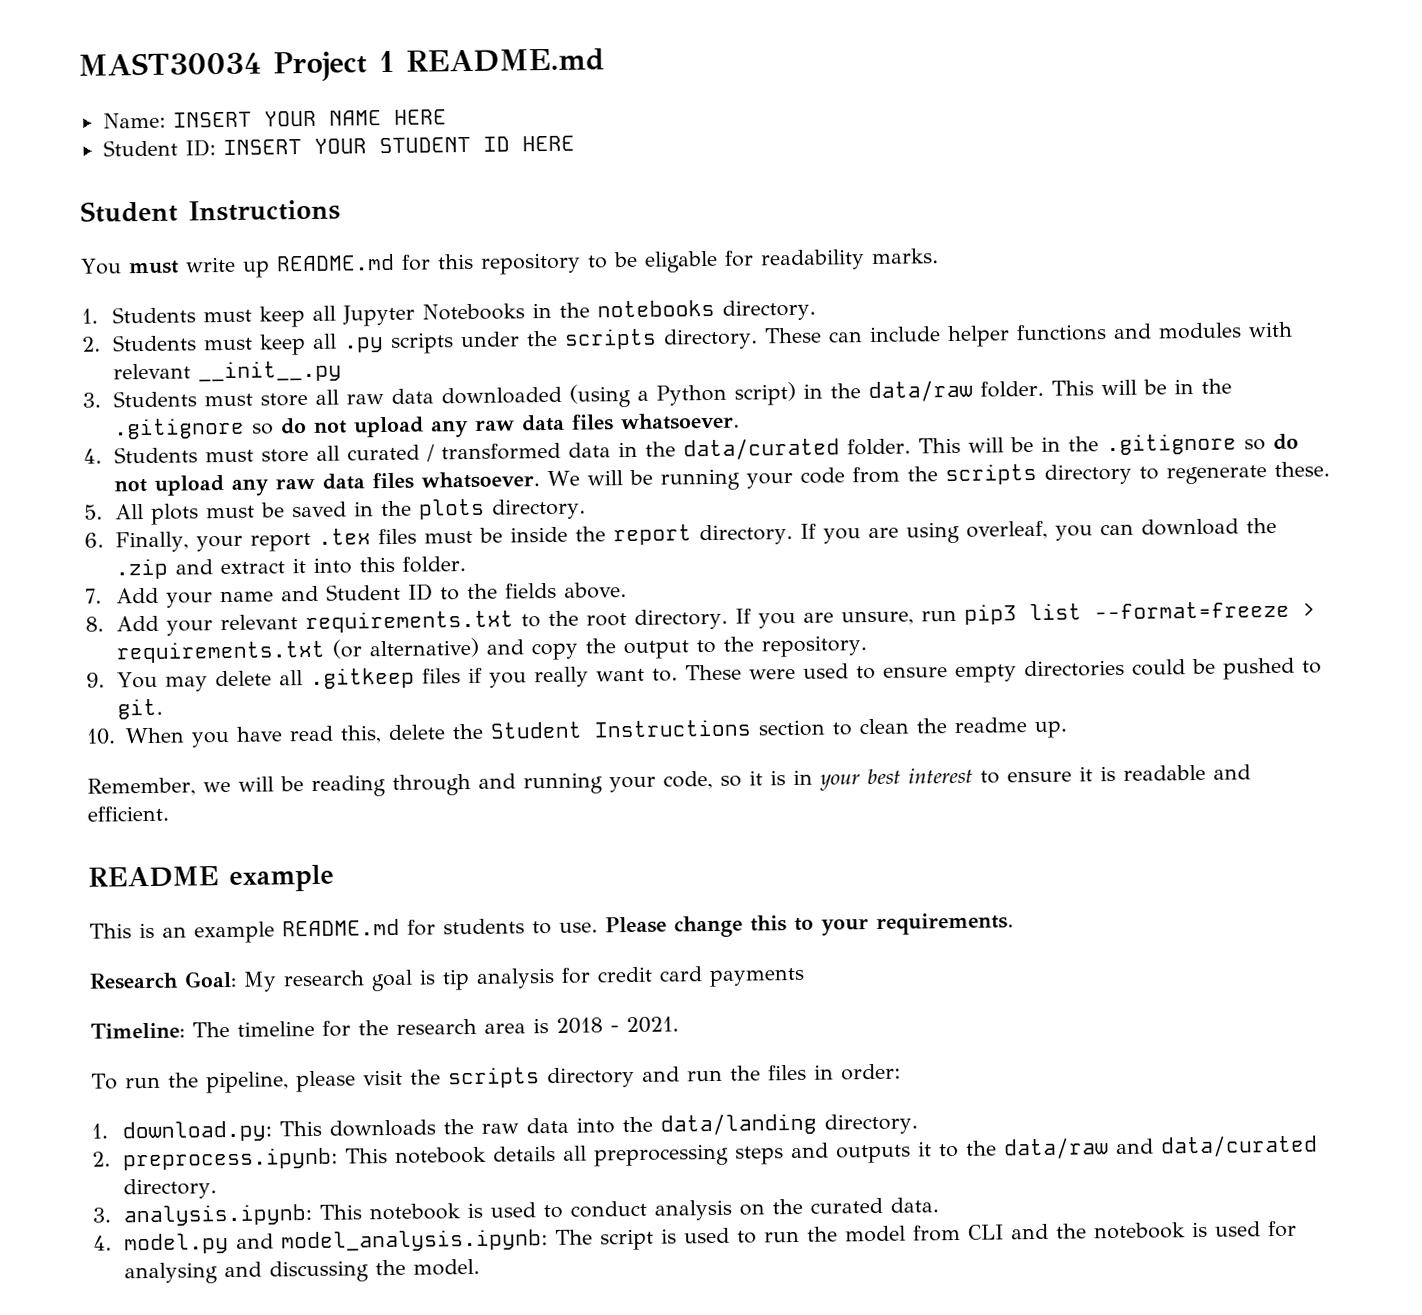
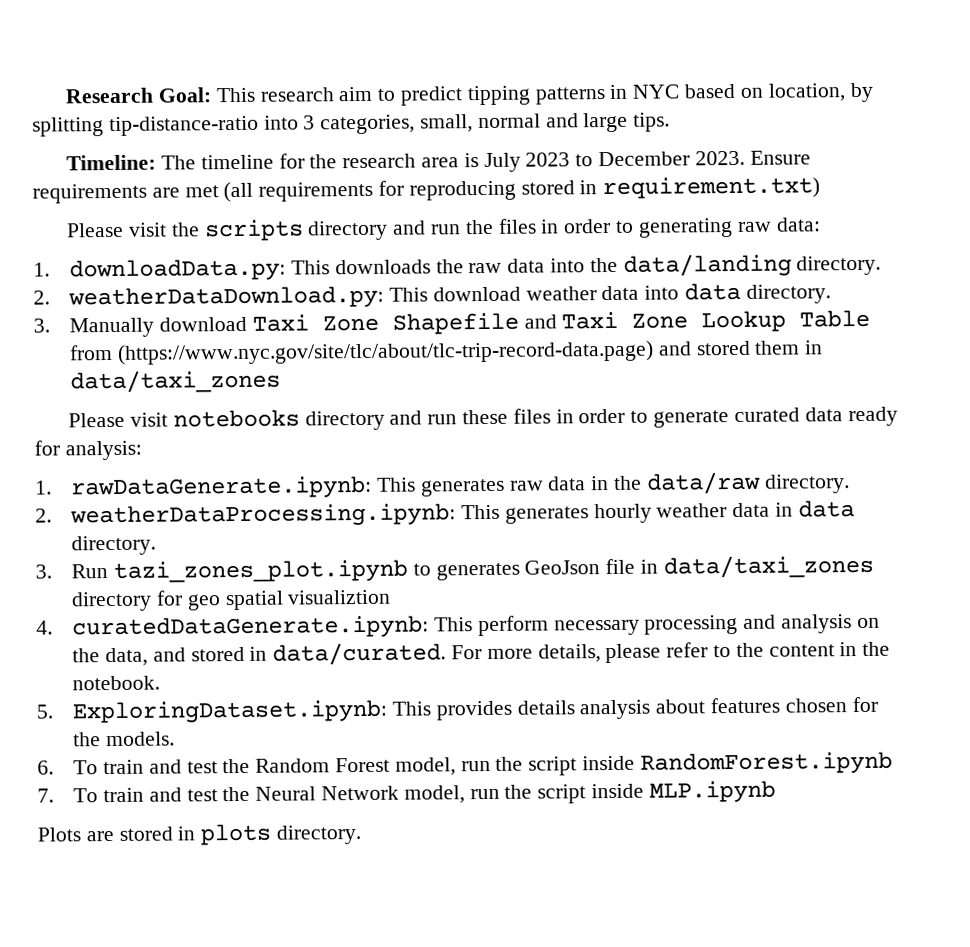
[78,48,605,82] [102,109,447,129] [102,135,575,157] [80,199,341,223] [81,248,939,278] [81,299,816,328] [81,321,1293,356] [112,360,342,383] [82,378,1232,408] [113,412,740,440] [83,433,1299,464] [113,461,1330,496] [84,498,586,525] [84,517,1277,553] [114,556,466,580] [85,582,627,608] [85,600,1316,636] [115,635,867,664] [86,657,1322,692] [116,698,163,720] [86,717,1068,748] [87,764,1251,797] [87,805,169,822] [88,864,334,892] [89,912,1014,944] [89,966,805,992] MAST30034 Project 1 README.md // Name: INSERT YOUR NAME HERE // Student ID: INSERT YOUR STUDENT ID HERE // Student Instructions // You must write up README.md for this repository to be eligable for readability marks. // 1. Students must keep all Jupyter Notebooks in the notebooks directory. // 2. Students must keep all .py scripts under the scripts directory. These can include helper functions and modules with relevant __init__.py // 3. Students must store all raw data downloaded (using a Python script) in the data/raw folder. This will be in the .gitignore so do not upload any raw data files whatsoever. // 4. Students must store all curated / transformed data in the data/curated folder. This will be in the .gitignore so do not upload any raw data files whatsoever. We will be running your code from the scripts directory to regenerate these. // 5. All plots must be saved in the plots directory. // 6. Finally, your report .tex files must be inside the report directory. If you are using overleaf, you can download the .zip and extract it into this folder. // 7. Add your name and Student ID to the fields above. // 8. Add your relevant requirements.txt to the root directory. If you are unsure, run pip3 list --format=freeze > requirements.txt (or alternative) and copy the output to the repository. // 9. You may delete all .gitkeep files if you really want to. These were used to ensure empty directories could be pushed to git. // 10. When you have read this, delete the Student Instructions section to clean the readme up. // Remember, we will be reading through and running your code, so it is in your best interest to ensure it is readable and efficient. // README example // This is an example README.md for students to use. Please change this to your requirements. // Research Goal: My research goal is tip analysis for credit card payments -> [65,82,874,106] [32,112,671,137] Research Goal: This research aim to predict tipping patterns in NYC based on location, by splitting tip-distance-ratio into 3 categories, small, normal and large tips.
[556,1016,679,1034] [91,1070,356,1094] 2018 - 2021. // To run the pipeline, please -> [483,150,811,173] [32,176,821,204] [66,222,125,238] July 2023 to December 2023. Ensure requirements are met (all requirements for reproducing stored in requirement.txt) // Please
[840,1063,901,1081] [91,1120,272,1143] order: // 1. download.py: -> [563,217,821,238] [33,258,287,282] order to generating raw data: // 1. downloadData.py:
[122,1134,1318,1171] [122,1178,217,1200] [92,1197,939,1227] [93,1220,1297,1255] [123,1258,480,1285] preprocess.ipynb: This notebook details all preprocessing steps and outputs it to the data/raw and data/curated directory. // 3. analysis.ipynb: This notebook is used to conduct analysis on the curated data. // 4. model.py and model_analysis.ipynb: The script is used to run the model from CLI and the notebook is used for analysing and discussing the model. -> [68,282,831,310] [33,309,871,338] [69,340,824,365] [70,369,282,394] [68,406,898,431] [34,440,142,461] [35,471,850,500] [35,500,855,528] [71,535,157,556] [35,554,874,583] [71,589,392,612] [36,614,880,640] [72,641,891,667] [72,675,161,691] [36,696,878,724] [73,731,175,747] [37,751,893,776] [37,780,776,804] [37,823,362,846] weatherDataDownload.py: This download weather data into data directory. // 3. Manually download Taxi Zone Shapefile and Taxi Zone Lookup Table from (https://www.nyc.gov/site/tlc/about/tlc-trip-record-data.page) and stored them in data/taxi_zones // Please visit notebooks directory and run these files in order to generate curated data ready for analysis: // 1. rawDataGenerate.ipynb: This generates raw data in the data/raw directory. // 2. weatherDataProcessing.ipynb: This generates hourly weather data in data directory. // 3. Run tazi_zones_plot.ipynb to generates GeoJson file in data/taxi_zones directory for geo spatial visualiztion // 4. curatedDataGenerate.ipynb: This perform necessary processing and analysis on the data, and stored in data/curated. For more details, please refer to the content in the notebook. // 5. ExploringDataset.ipynb: This provides details analysis about features chosen for the models. // 6. To train and test the Random Forest model, run the script inside RandomForest.ipynb // 7. To train and test the Neural Network model, run the script inside MLP.ipynb // Plots are stored in plots directory.

